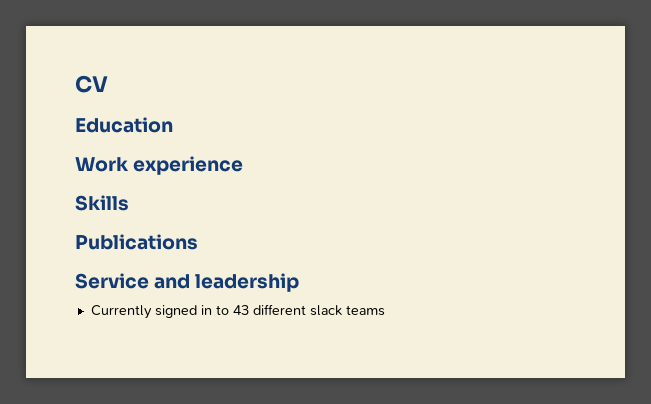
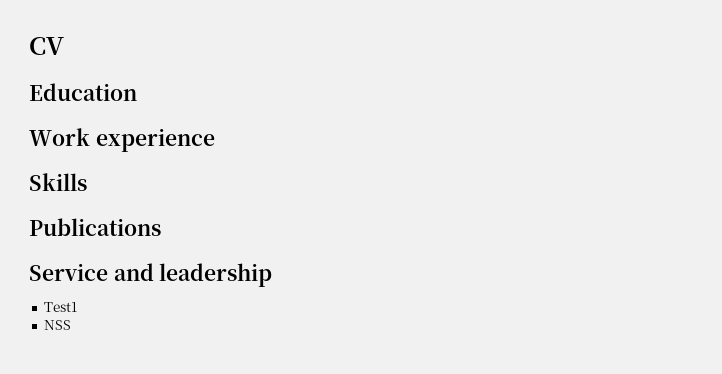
[90,304,385,319] Currently signed in to 43 different slack teams -> [43,302,77,312] [43,320,71,330] Test1 // NSS

